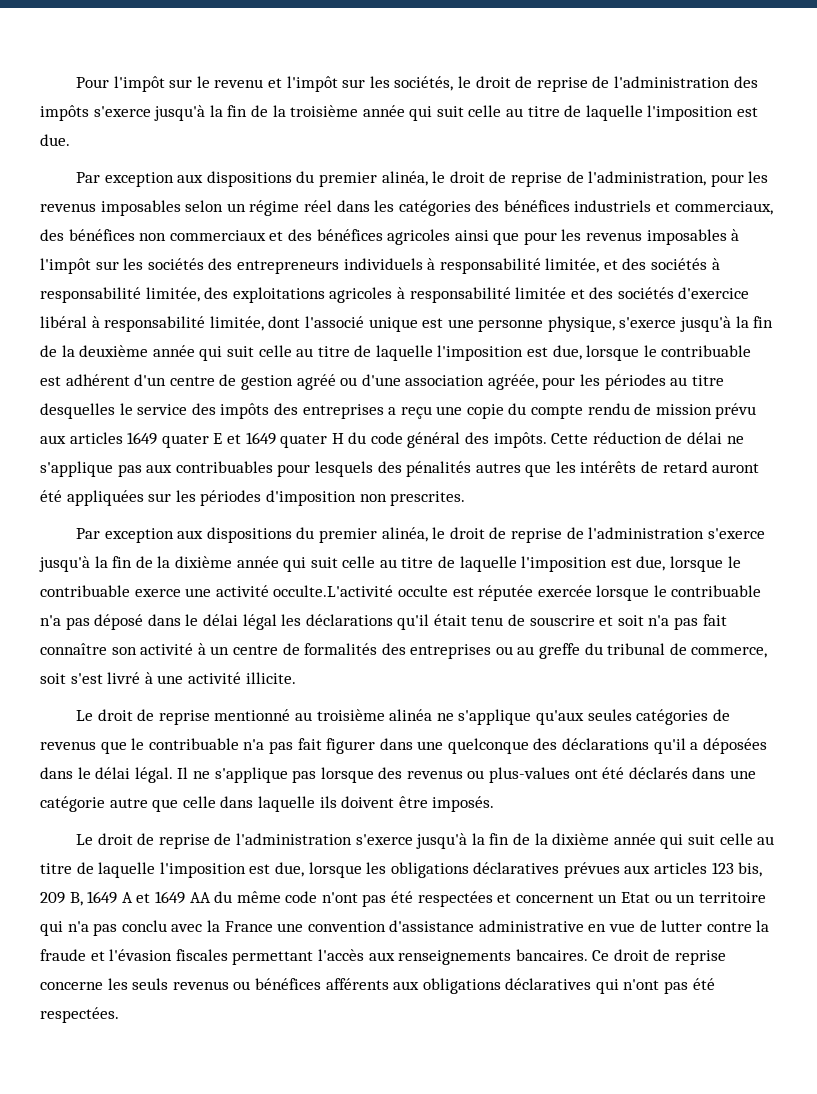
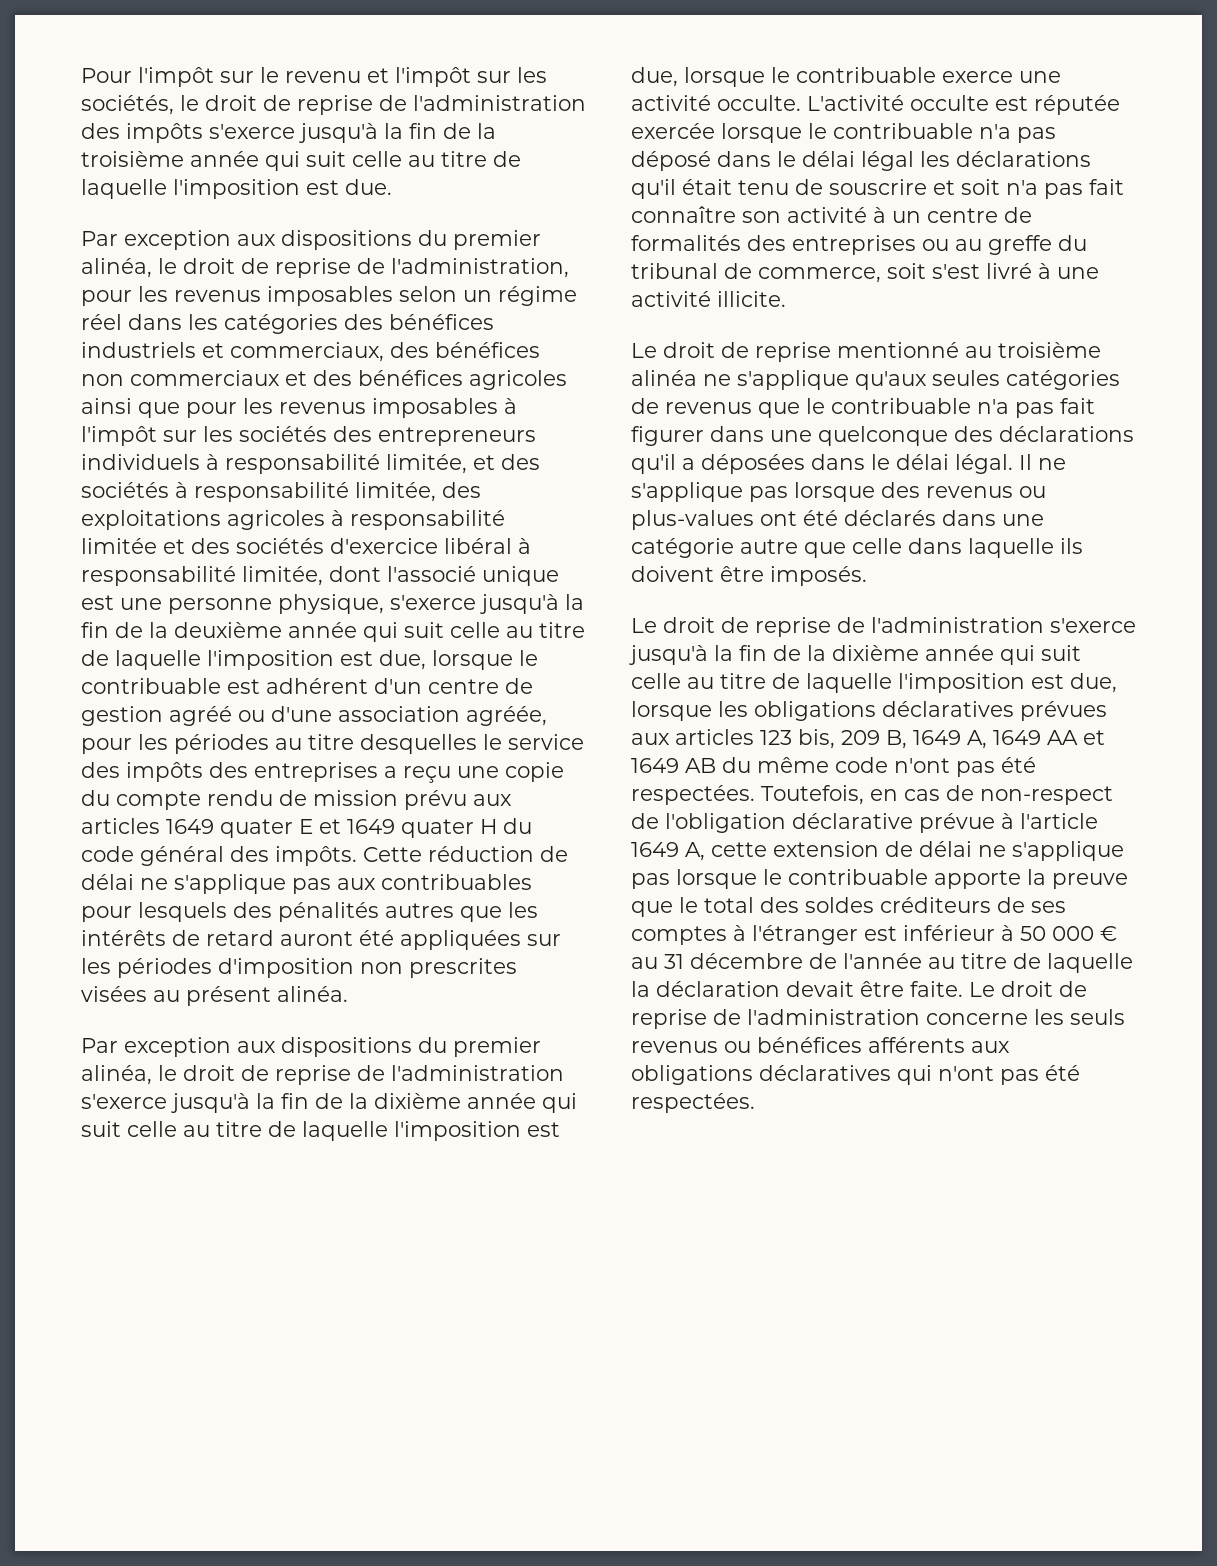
[390,491,466,506] prescrites. -> [409,958,517,978] [81,986,348,1006] prescrites visées au présent alinéa.
[273,585,394,597] occulte.L'activité -> [717,95,904,111] occulte. L'activité
[121,891,211,904] A et 1649 AA -> [967,730,1105,749] [631,758,716,773] A, 1649 AA et 1649 AB
[417,891,766,907] [40,920,770,936] [40,949,727,965] respectées et concernent un Etat ou un territoire qui n'a pas conclu avec la France une convention d'assistance administrative en vue de lutter contre la fraude et l'évasion fiscales permettant l'accès aux renseignements bancaires. Ce droit de reprise -> [631,785,1113,805] [631,813,1098,833] [631,841,1124,861] [631,869,1128,889] [631,897,1066,917] [631,925,1117,945] [631,953,1133,973] [631,981,1087,997] [631,1009,920,1029] respectées. Toutefois, en cas de non-respect de l'obligation déclarative prévue à l'article 1649 A, cette extension de délai ne s'applique pas lorsque le contribuable apporte la preuve que le total des soldes créditeurs de ses comptes à l'étranger est inférieur à 50 000 € au 31 décembre de l'année au titre de laquelle la déclaration devait être faite. Le droit de reprise de l'administration

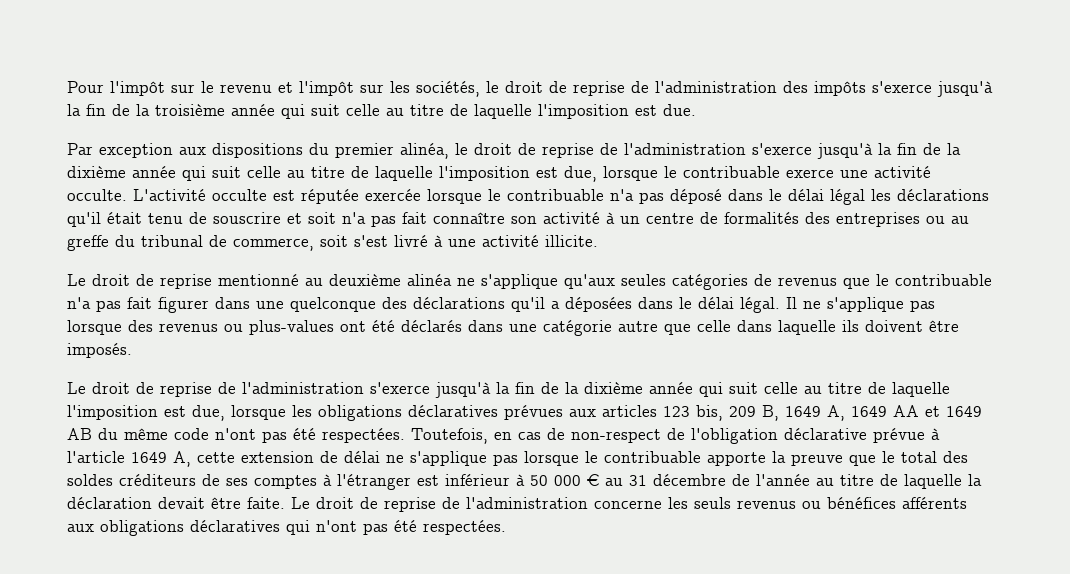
[81,230,541,250] [81,258,569,278] [81,286,577,306] [81,314,494,334] [81,342,540,362] [81,370,567,390] [81,398,517,418] [81,426,536,446] [81,454,540,474] [81,482,481,502] [81,510,505,530] [81,538,531,554] [81,566,559,586] [81,594,584,614] [81,622,585,642] [81,650,538,670] [81,678,533,694] [81,706,547,726] [81,734,584,754] [81,762,564,783] [81,790,512,810] [81,818,532,838] [81,846,568,866] [81,874,532,894] [81,902,538,922] [81,930,561,950] [81,958,517,978] [81,986,348,1006] // Par exception aux dispositions du premier alinéa, le droit de reprise de l'administration, pour les revenus imposables selon un régime réel dans les catégories des bénéfices industriels et commerciaux, des bénéfices non commerciaux et des bénéfices agricoles ainsi que pour les revenus imposables à l'impôt sur les sociétés des entrepreneurs individuels à responsabilité limitée, et des sociétés à responsabilité limitée, des exploitations agricoles à responsabilité limitée et des sociétés d'exercice libéral à responsabilité limitée, dont l'associé unique est une personne physique, s'exerce jusqu'à la fin de la deuxième année qui suit celle au titre de laquelle l'imposition est due, lorsque le contribuable est adhérent d'un centre de gestion agréé ou d'une association agréée, pour les périodes au titre desquelles le service des impôts des entreprises a reçu une copie du compte rendu de mission prévu aux articles 1649 quater E et 1649 quater H du code général des impôts. Cette réduction de délai ne s'applique pas aux contribuables pour lesquels des pénalités autres que les intérêts de retard auront été appliquées sur les périodes d'imposition non prescrites visées au présent alinéa. -> (696, 110) none
[998,342,1101,358] troisième -> [329,274,401,286] deuxième

